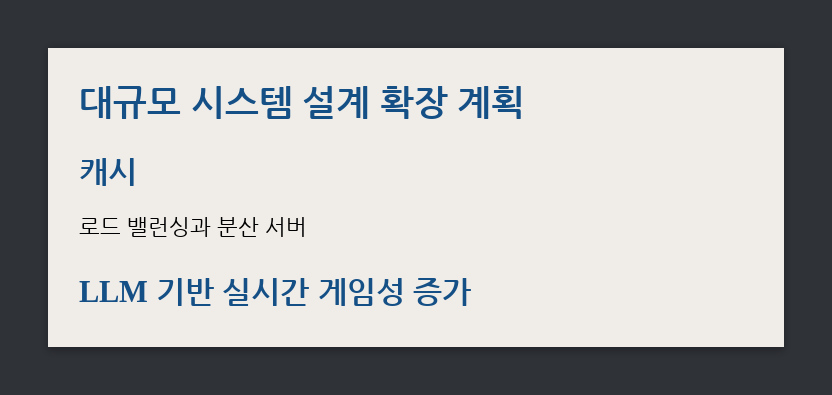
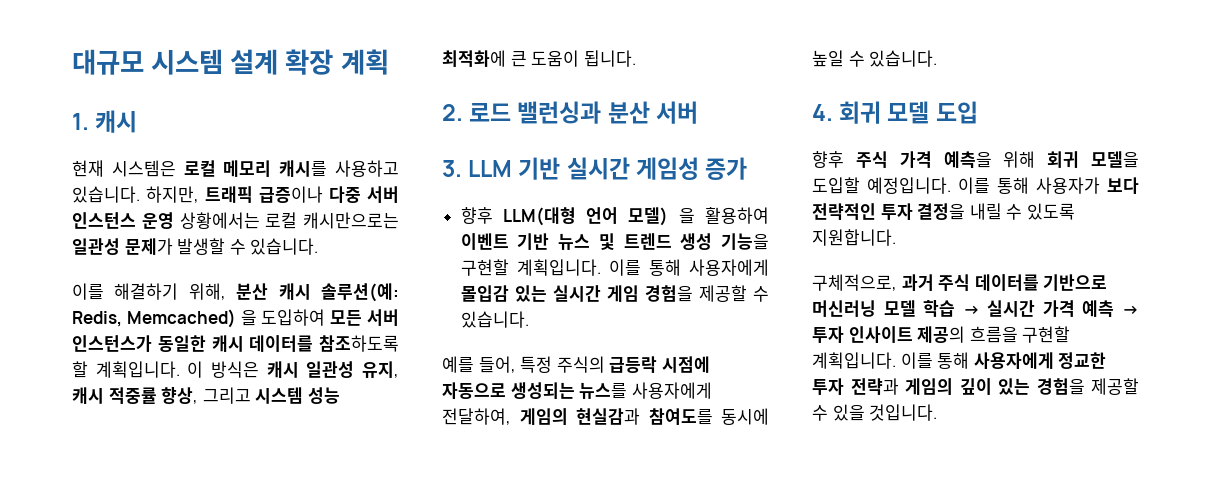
(526, 102) none -> [72,113,89,130] 1.
(137, 172) none -> [72,160,399,177] [72,186,399,203] [72,212,399,229] [72,238,319,255] [72,283,399,302] [72,309,400,328] [72,335,399,352] [72,361,399,378] [72,387,340,404] [442,50,636,67] [442,104,463,121] 현재 시스템은 로컬 메모리 캐시를 사용하고 있습니다. 하지만, 트래픽 급증이나 다중 서버 인스턴스 운영 상황에서는 로컬 캐시만으로는 일관성 문제가 발생할 수 있습니다. // 이를 해결하기 위해, 분산 캐시 솔루션(예: Redis, Memcached) 을 도입하여 모든 서버 인스턴스가 동일한 캐시 데이터를 참조하도록 할 계획입니다. 이 방식은 캐시 일관성 유지, 캐시 적중률 향상, 그리고 시스템 성능 최적화에 큰 도움이 됩니다. // 2.
(307, 227) none -> [442,160,462,177] 3.
(471, 292) none -> [460,207,769,226] [460,233,769,250] [460,259,769,276] [460,285,769,302] [460,311,529,328] [442,356,710,373] [442,382,712,399] [442,408,769,425] [812,50,938,67] [812,101,978,124] [812,151,1139,168] [812,177,1139,194] [812,203,1075,220] [812,229,896,246] [812,274,1108,291] [812,300,1139,317] [812,326,1071,343] [812,352,1107,369] [812,378,1139,395] [812,404,938,421] // 향후 LLM(대형 언어 모델) 을 활용하여 이벤트 기반 뉴스 및 트렌드 생성 기능을 구현할 계획입니다. 이를 통해 사용자에게 몰입감 있는 실시간 게임 경험을 제공할 수 있습니다. // 예를 들어, 특정 주식의 급등락 시점에 자동으로 생성되는 뉴스를 사용자에게 전달하여, 게임의 현실감과 참여도를 동시에 높일 수 있습니다. // 4. 회귀 모델 도입 // 향후 주식 가격 예측을 위해 회귀 모델을 도입할 예정입니다. 이를 통해 사용자가 보다 전략적인 투자 결정을 내릴 수 있도록 지원합니다. // 구체적으로, 과거 주식 데이터를 기반으로 머신러닝 모델 학습 → 실시간 가격 예측 → 투자 인사이트 제공의 흐름을 구현할 계획입니다. 이를 통해 사용자에게 정교한 투자 전략과 게임의 깊이 있는 경험을 제공할 수 있을 것입니다.

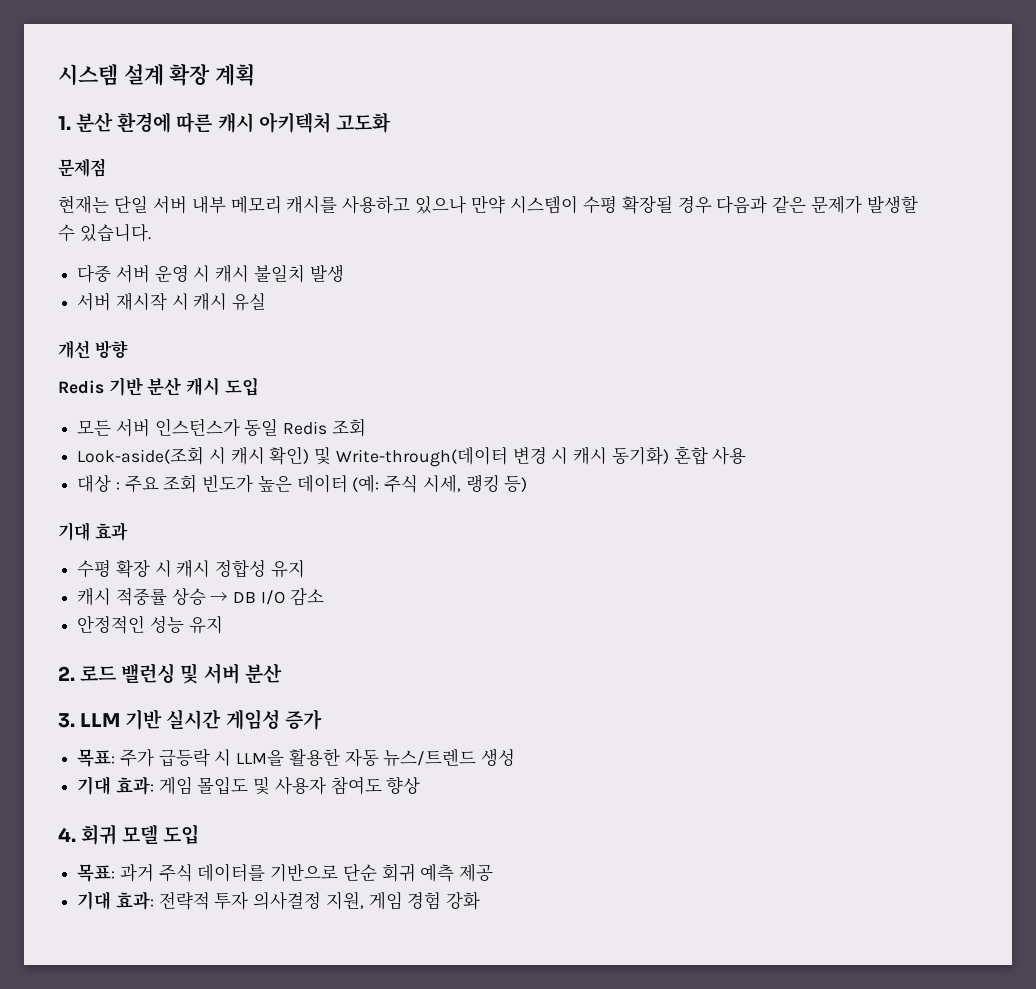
[72,49,144,75] 대규모 -> (58, 75) none
[95,110,138,133] [72,160,399,177] [72,186,399,203] [72,212,399,229] [72,238,319,255] [72,283,399,302] [72,309,400,328] [72,335,399,352] [72,361,399,378] [72,387,340,404] [442,50,636,67] 캐시 // 현재 시스템은 로컬 메모리 캐시를 사용하고 있습니다. 하지만, 트래픽 급증이나 다중 서버 인스턴스 운영 상황에서는 로컬 캐시만으로는 일관성 문제가 발생할 수 있습니다. // 이를 해결하기 위해, 분산 캐시 솔루션(예: Redis, Memcached) 을 도입하여 모든 서버 인스턴스가 동일한 캐시 데이터를 참조하도록 할 계획입니다. 이 방식은 캐시 일관성 유지, 캐시 적중률 향상, 그리고 시스템 성능 최적화에 큰 도움이 됩니다. -> [76,112,391,133] [58,158,106,177] [58,195,918,214] [58,223,151,242] [77,264,344,283] [77,292,267,311] [58,340,128,359] [58,377,259,396] [77,418,366,437] [77,446,747,467] [77,474,528,493] [58,522,128,541] [77,559,305,578] [77,587,324,606] [77,615,223,634] 분산 환경에 따른 캐시 아키텍처 고도화 // 문제점 // 현재는 단일 서버 내부 메모리 캐시를 사용하고 있으나 만약 시스템이 수평 확장될 경우 다음과 같은 문제가 발생할 수 있습니다. // 다중 서버 운영 시 캐시 불일치 발생 // 서버 재시작 시 캐시 유실 // 개선 방향 // Redis 기반 분산 캐시 도입 // 모든 서버 인스턴스가 동일 Redis 조회 // Look-aside(조회 시 캐시 확인) 및 Write-through(데이터 변경 시 캐시 동기화) 혼합 사용 // 대상 : 주요 조회 빈도가 높은 데이터 (예: 주식 시세, 랭킹 등) // 기대 효과 // 수평 확장 시 캐시 정합성 유지 // 캐시 적중률 상승 → DB I/O 감소 // 안정적인 성능 유지
[517,101,698,124] 밸런싱과 분산 서버 -> [121,663,282,684] 밸런싱 및 서버 분산
[460,207,769,226] [460,233,769,250] [460,259,769,276] [460,285,769,302] [460,311,529,328] [442,356,710,373] [442,382,712,399] [442,408,769,425] [812,50,938,67] [812,101,978,124] [812,151,1139,168] [812,177,1139,194] [812,203,1075,220] [812,229,896,246] [812,274,1108,291] [812,300,1139,317] [812,326,1071,343] [812,352,1107,369] [812,378,1139,395] [812,404,938,421] 향후 LLM(대형 언어 모델) 을 활용하여 이벤트 기반 뉴스 및 트렌드 생성 기능을 구현할 계획입니다. 이를 통해 사용자에게 몰입감 있는 실시간 게임 경험을 제공할 수 있습니다. // 예를 들어, 특정 주식의 급등락 시점에 자동으로 생성되는 뉴스를 사용자에게 전달하여, 게임의 현실감과 참여도를 동시에 높일 수 있습니다. // 4. 회귀 모델 도입 // 향후 주식 가격 예측을 위해 회귀 모델을 도입할 예정입니다. 이를 통해 사용자가 보다 전략적인 투자 결정을 내릴 수 있도록 지원합니다. // 구체적으로, 과거 주식 데이터를 기반으로 머신러닝 모델 학습 → 실시간 가격 예측 → 투자 인사이트 제공의 흐름을 구현할 계획입니다. 이를 통해 사용자에게 정교한 투자 전략과 게임의 깊이 있는 경험을 제공할 수 있을 것입니다. -> [77,748,516,767] [77,776,421,795] [58,824,200,845] [77,863,494,882] [77,891,481,910] 목표: 주가 급등락 시 LLM을 활용한 자동 뉴스/트렌드 생성 // 기대 효과: 게임 몰입도 및 사용자 참여도 향상 // 4. 회귀 모델 도입 // 목표: 과거 주식 데이터를 기반으로 단순 회귀 예측 제공 // 기대 효과: 전략적 투자 의사결정 지원, 게임 경험 강화

